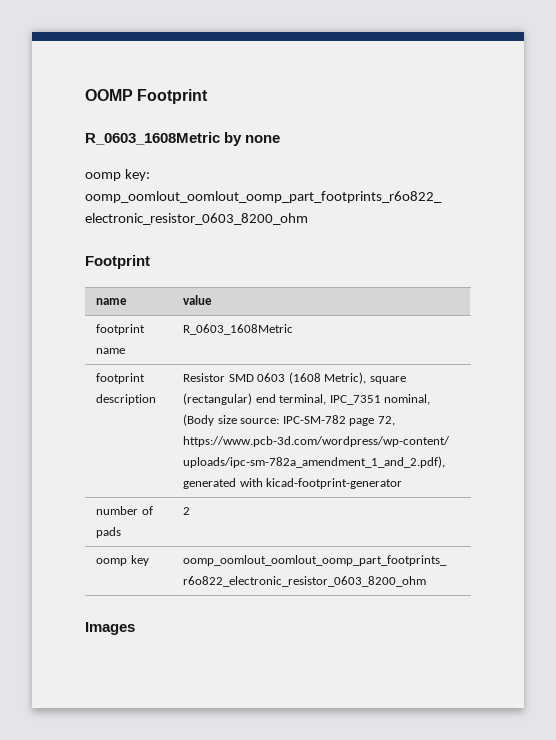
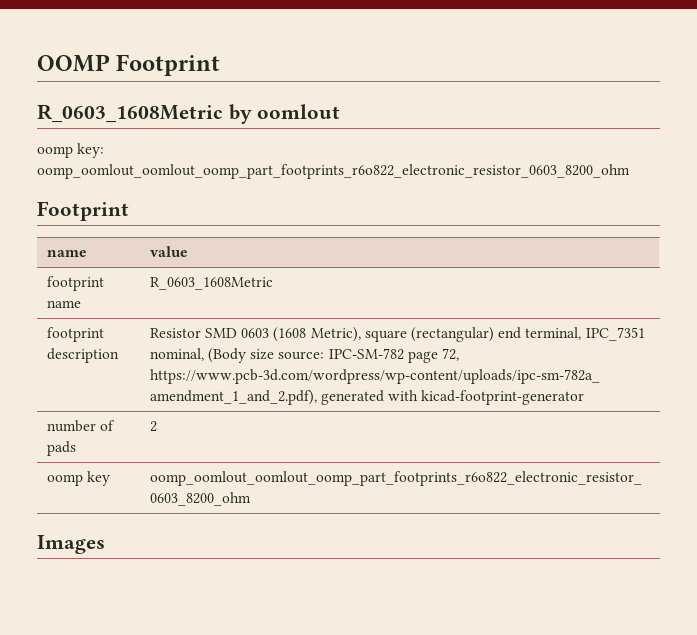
[224,132,281,146] by none -> [228,104,341,124] by oomlout

